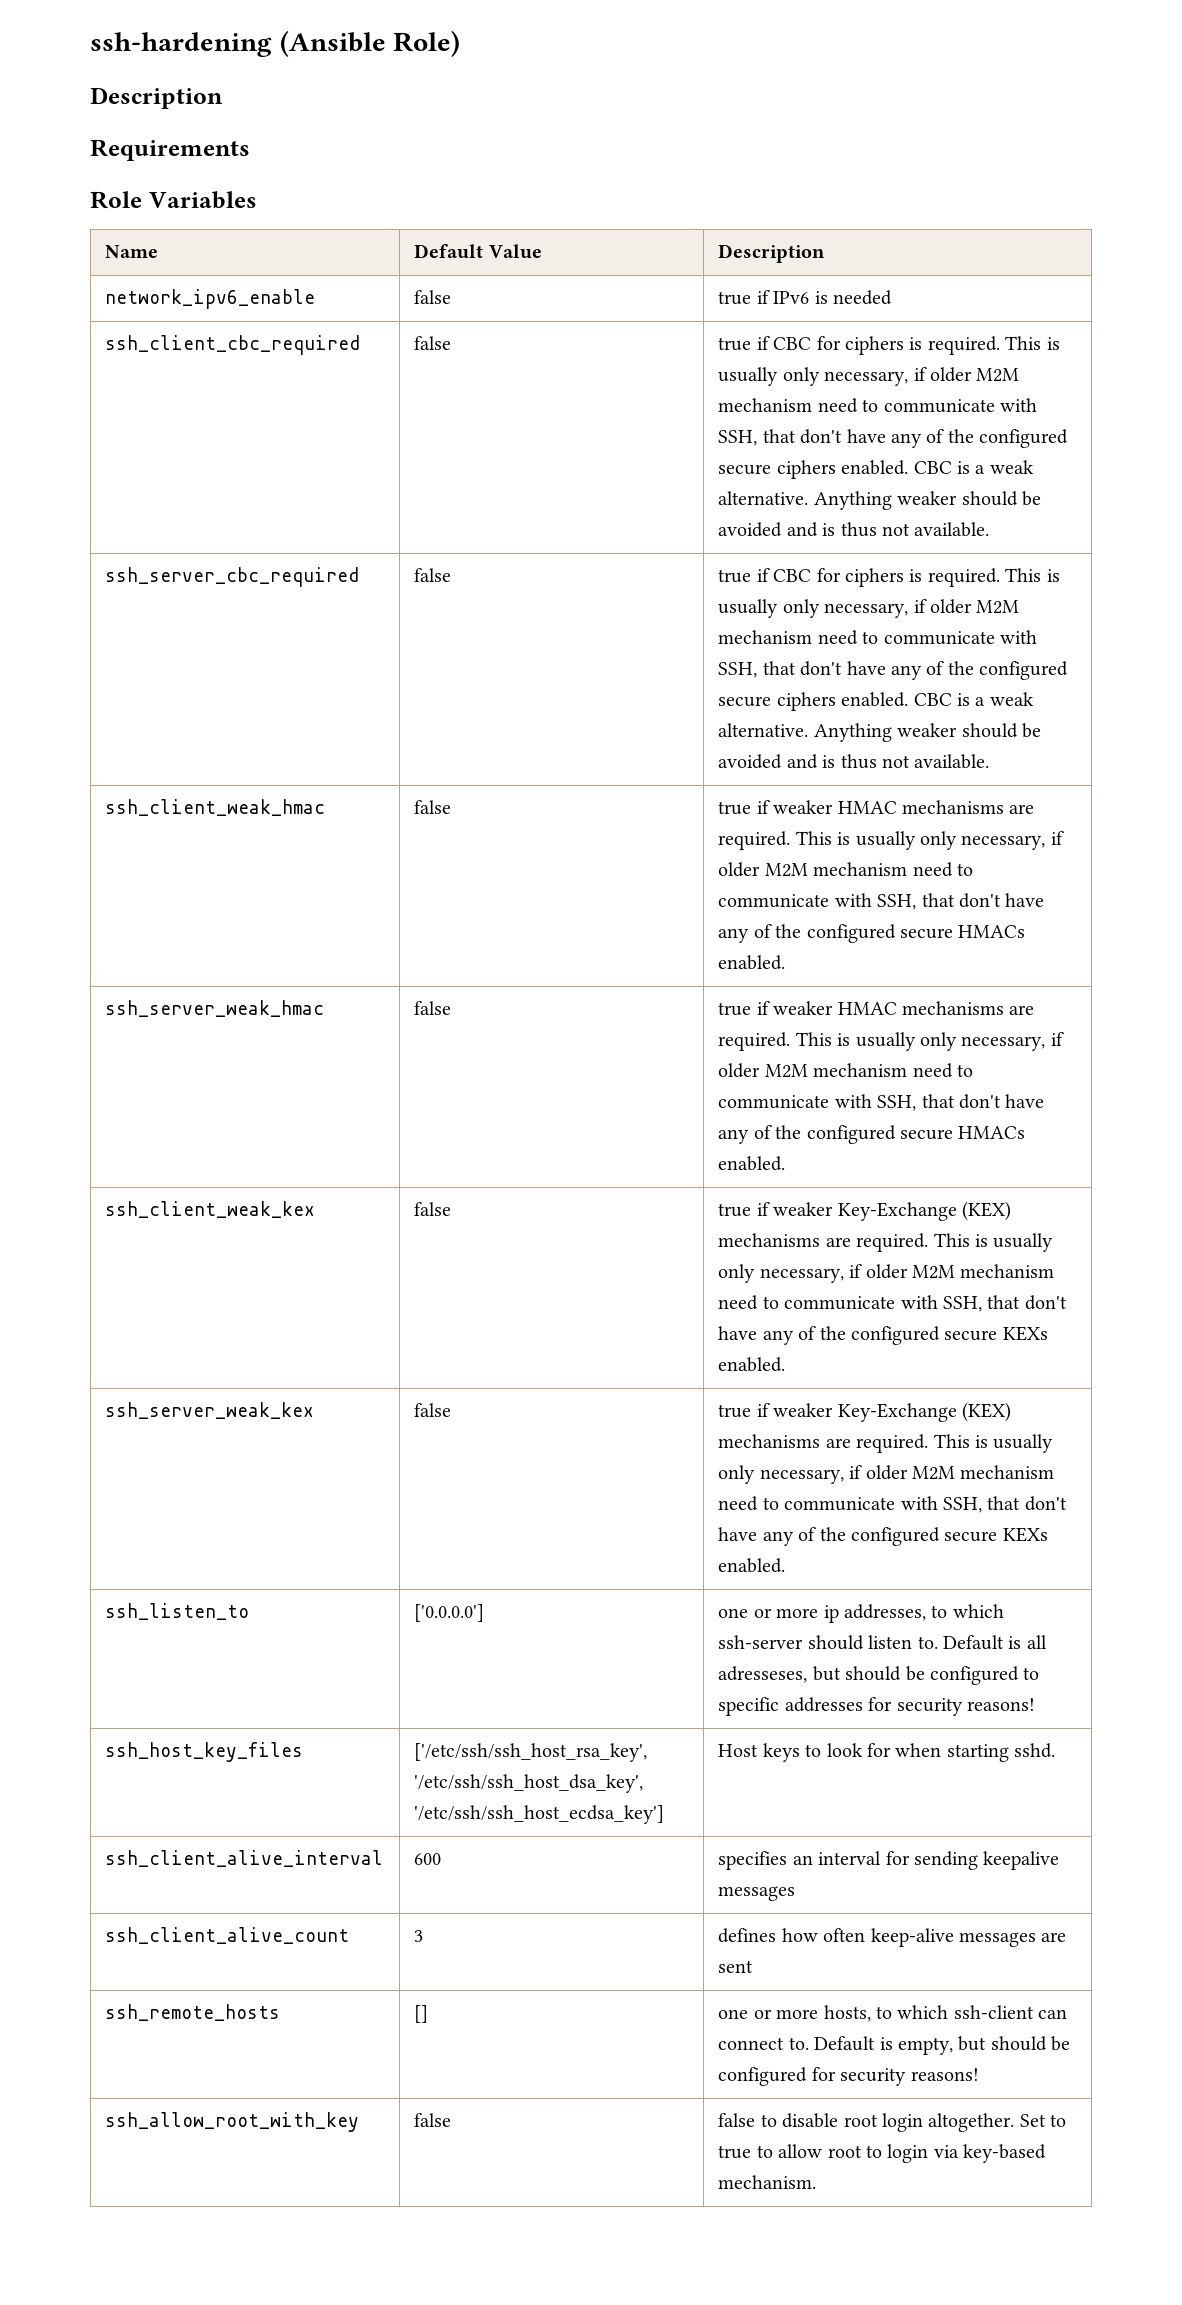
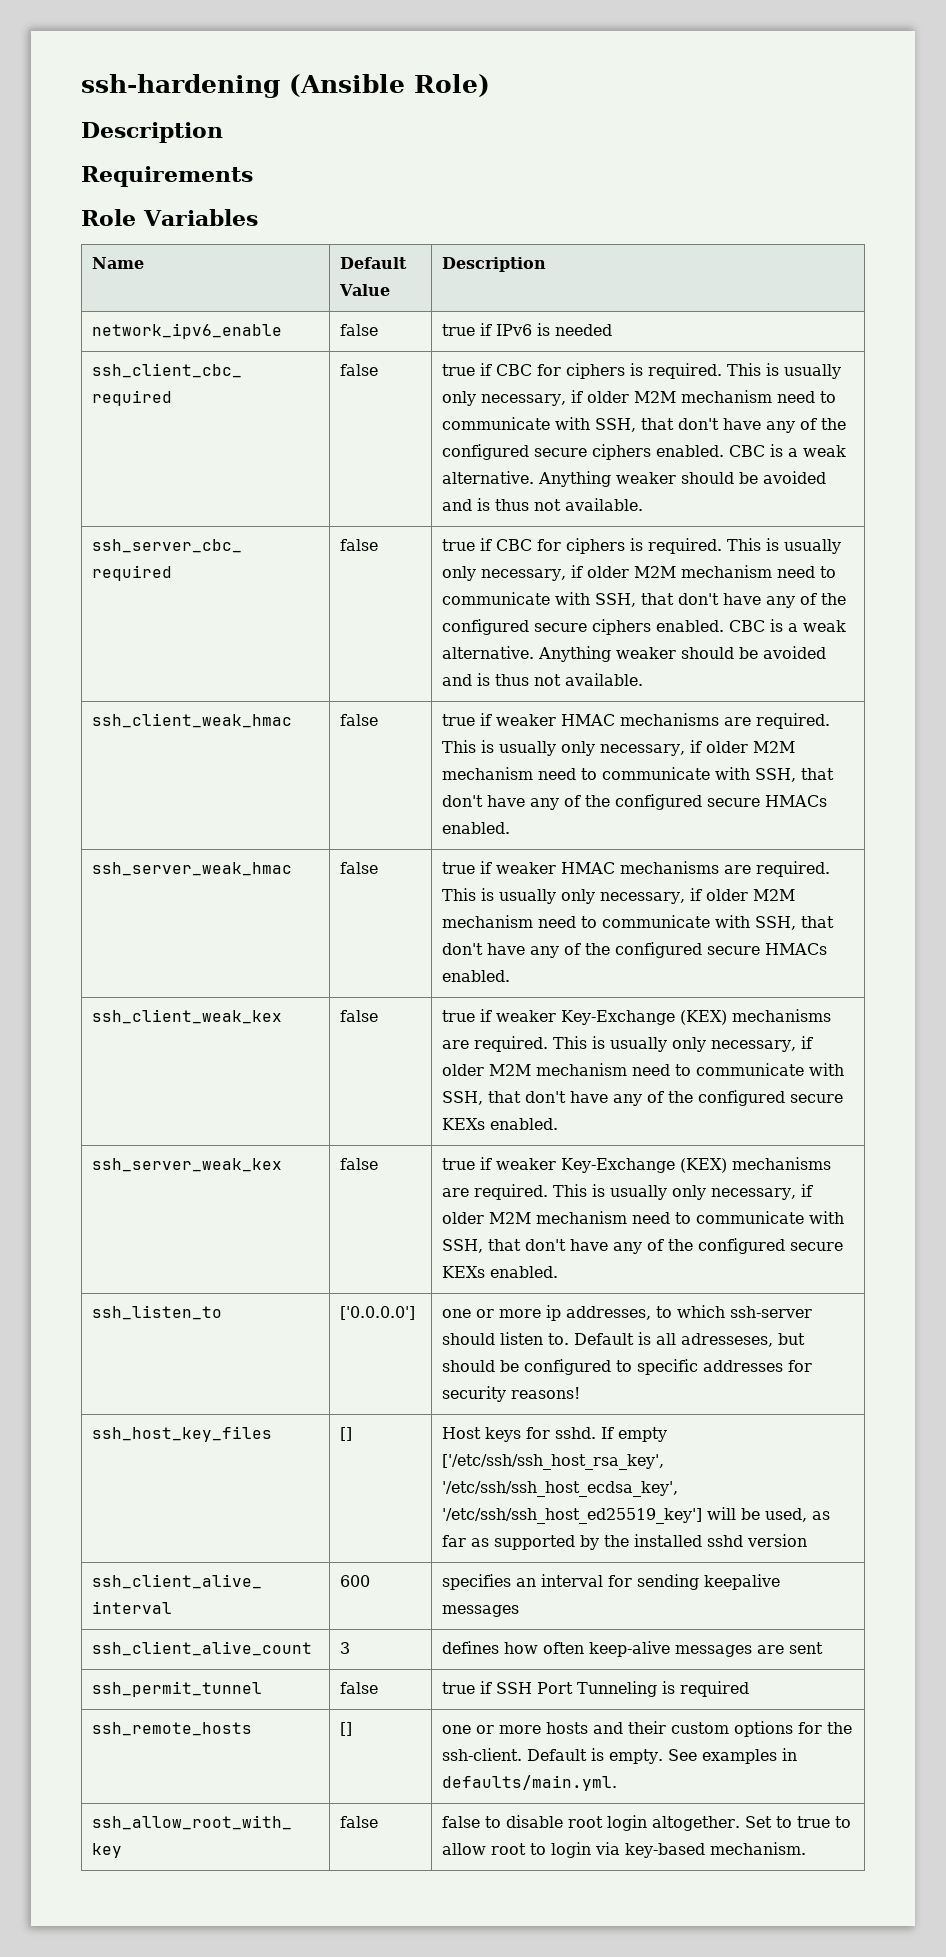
[414,1743,648,1762] [414,1774,644,1793] [414,1805,665,1824] ['/etc/ssh/ssh_host_rsa_key', '/etc/ssh/ssh_host_dsa_key', '/etc/ssh/ssh_host_ecdsa_key'] -> [339,1427,352,1441] []
[805,1743,1056,1762] to look for when starting sshd. -> [525,1427,667,1442] [441,1454,664,1470] [441,1481,678,1497] [441,1507,830,1524] [441,1534,807,1550] for sshd. If empty ['/etc/ssh/ssh_host_rsa_key', '/etc/ssh/ssh_host_ecdsa_key', '/etc/ssh/ssh_host_ed25519_key'] will be used, as far as supported by the installed sshd version
(754, 1966) none -> [91,1681,262,1697] [339,1682,378,1694] [441,1681,749,1697] // ssh_permit_tunnel | false | true if SSH Port Tunneling is required
[823,2005,1068,2022] [718,2036,1071,2055] [718,2067,979,2086] hosts, to which ssh-client can connect to. Default is empty, but should be configured for security reasons! -> [545,1721,852,1737] [441,1748,797,1764] [441,1775,617,1791] hosts and their custom options for the ssh-client. Default is empty. See examples in defaults/main.yml.

